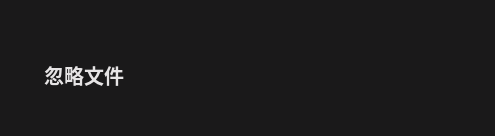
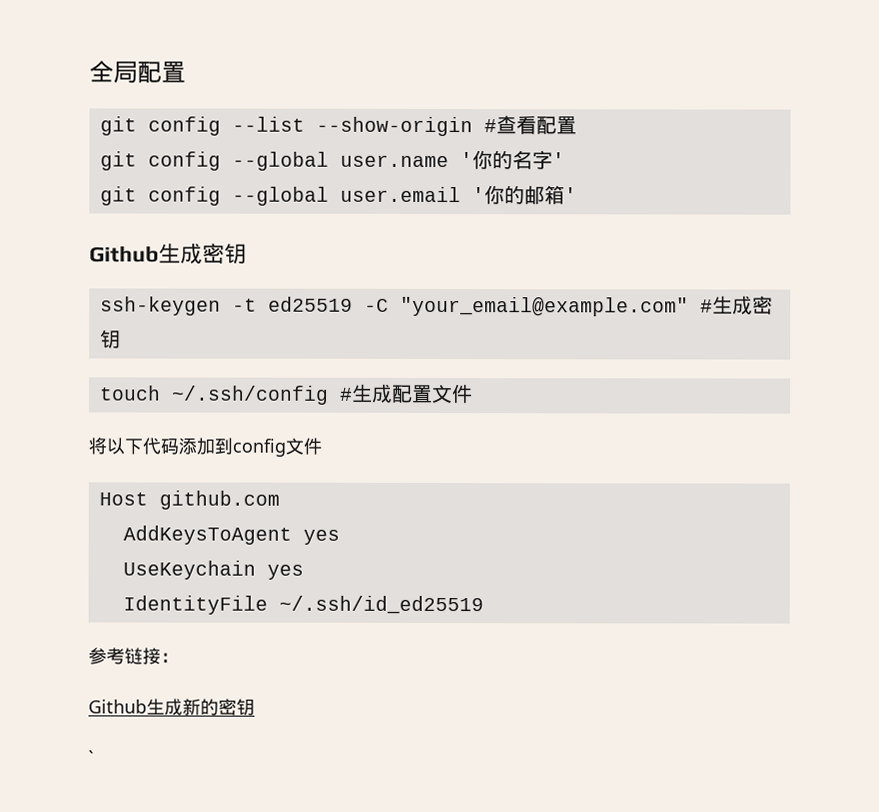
[44,65,124,86] 忽略文件 -> [89,60,186,84] [99,115,577,137] [99,150,565,171] [99,185,577,206] [89,243,247,264] [99,295,773,317] [99,329,121,349] [99,383,473,405] [88,437,322,457] [98,490,280,510] [122,525,340,545] [122,560,304,580] [122,595,484,615] [88,647,179,665] [88,698,255,716] [88,750,94,765] 全局配置 // git config --list --show-origin #查看配置 // git config --global user.name '你的名字' // git config --global user.email '你的邮箱' // Github生成密钥 // ssh-keygen -t ed25519 -C "your_email@example.com" #生成密钥 // touch ~/.ssh/config #生成配置文件 // 将以下代码添加到config文件 // Host github.com // AddKeysToAgent yes // UseKeychain yes // IdentityFile ~/.ssh/id_ed25519 // 参考链接： // Github生成新的密钥 // `

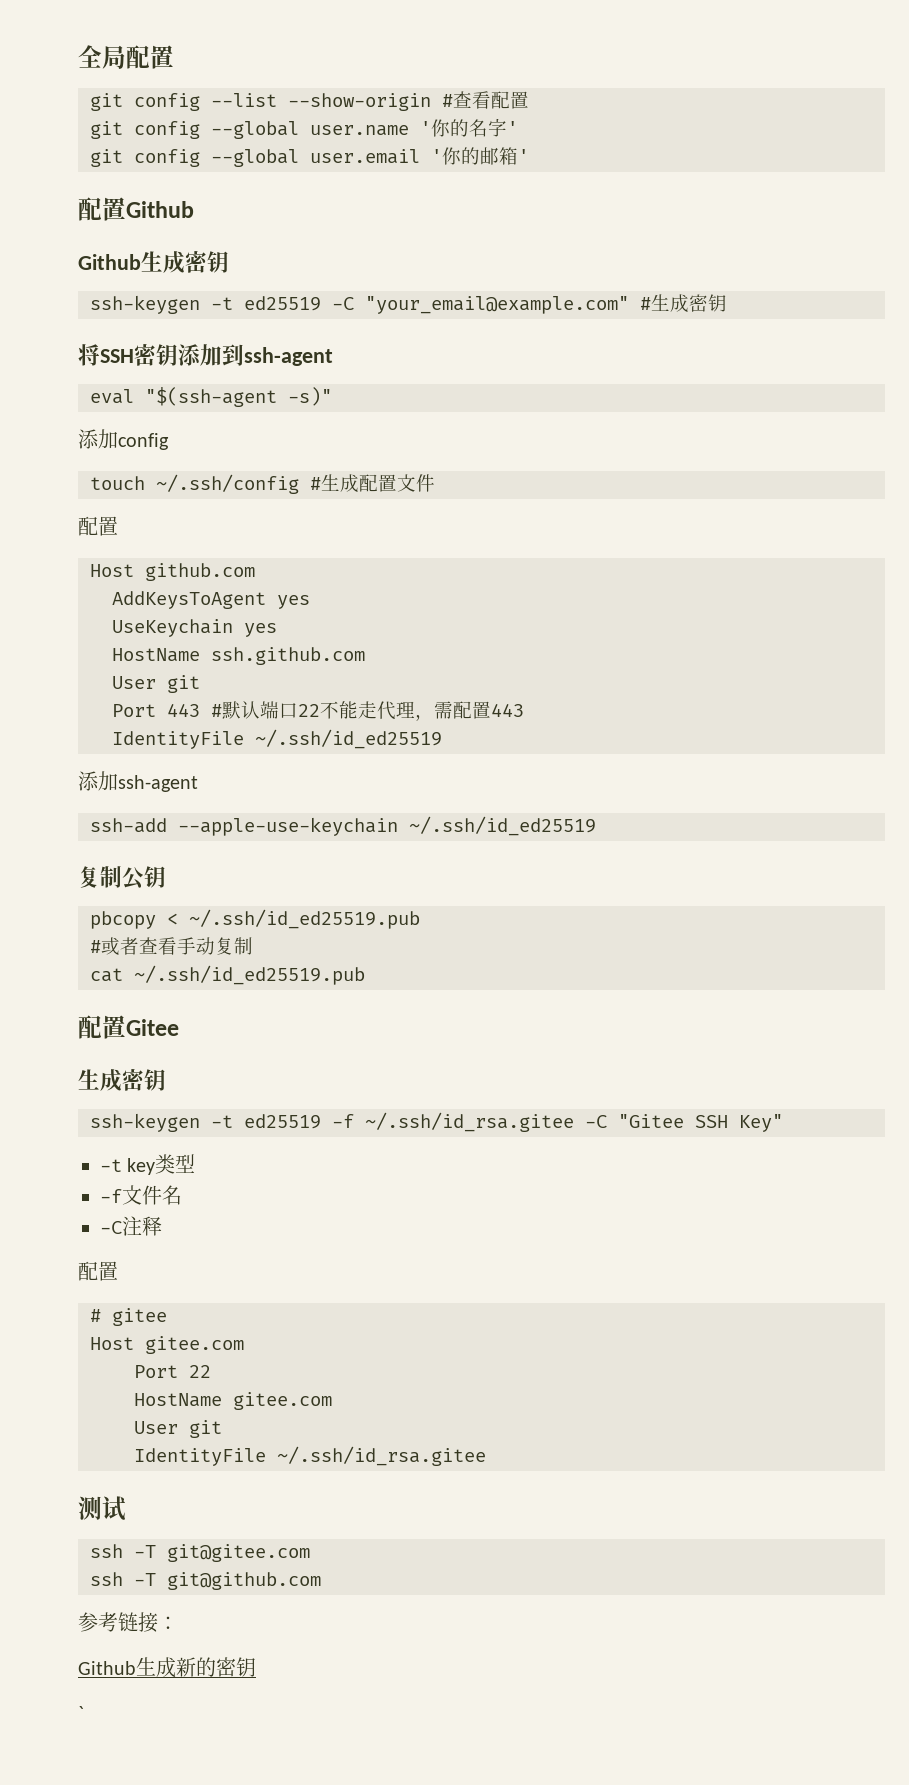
(577, 195) none -> [78,197,194,221] // 配置Github
(121, 339) none -> [78,344,333,366] [90,387,332,407] [78,429,169,450] // 将SSH密钥添加到ssh-agent // eval "$(ssh-agent -s)" // 添加config
[88,437,322,457] 将以下代码添加到config文件 -> [78,516,118,536] 配置
[122,595,484,615] IdentityFile ~/.ssh/id_ed25519 -> [112,647,365,665] [112,675,200,693] [112,701,524,721] [112,729,442,749] [78,771,198,792] [90,816,596,836] [78,866,166,890] [90,909,420,929] [90,937,253,955] [90,965,365,985] [78,1015,179,1039] [78,1069,166,1092] [90,1112,783,1132] [100,1154,196,1175] [100,1185,182,1205] [100,1216,162,1236] [78,1261,118,1281] [90,1308,167,1326] [90,1336,244,1354] [134,1365,211,1378] [134,1392,332,1410] [134,1420,222,1438] [134,1446,486,1466] [78,1496,126,1521] [90,1544,310,1562] [90,1572,321,1590] HostName ssh.github.com // User git // Port 443 #默认端口22不能走代理，需配置443 // IdentityFile ~/.ssh/id_ed25519 // 添加ssh-agent // ssh-add --apple-use-keychain ~/.ssh/id_ed25519 // 复制公钥 // pbcopy < ~/.ssh/id_ed25519.pub // #或者查看手动复制 // cat ~/.ssh/id_ed25519.pub // 配置Gitee // 生成密钥 // ssh-keygen -t ed25519 -f ~/.ssh/id_rsa.gitee -C "Gitee SSH Key" // -t key类型 // -f文件名 // -C注释 // 配置 // # gitee // Host gitee.com // Port 22 // HostName gitee.com // User git // IdentityFile ~/.ssh/id_rsa.gitee // 测试 // ssh -T git@gitee.com // ssh -T git@github.com

